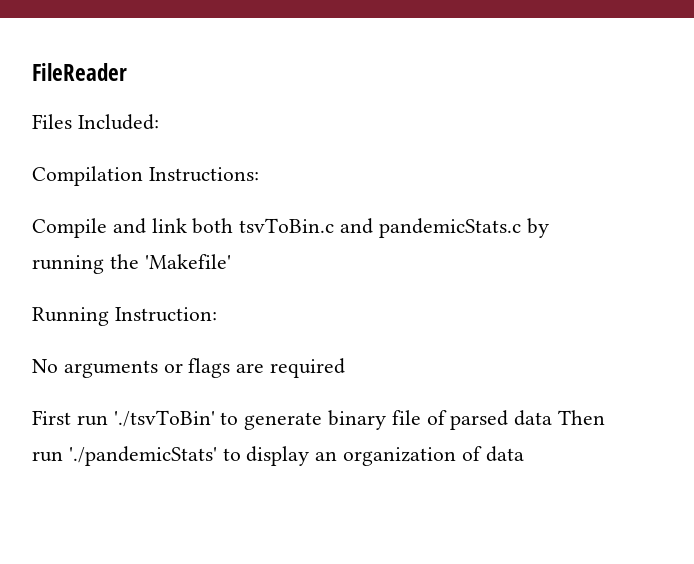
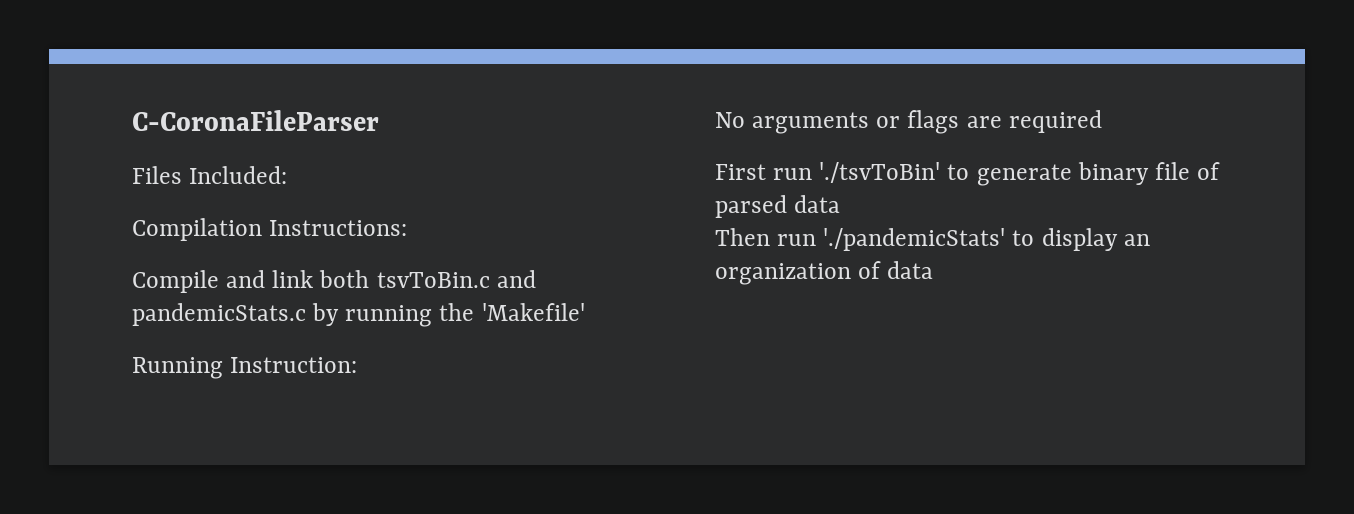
[32,63,127,81] FileReader -> [132,110,379,131] C-CoronaFileParser
(553, 418) none -> (841, 204) //

